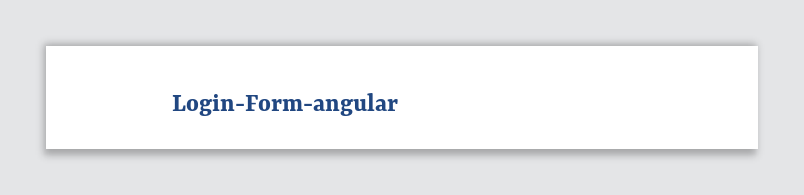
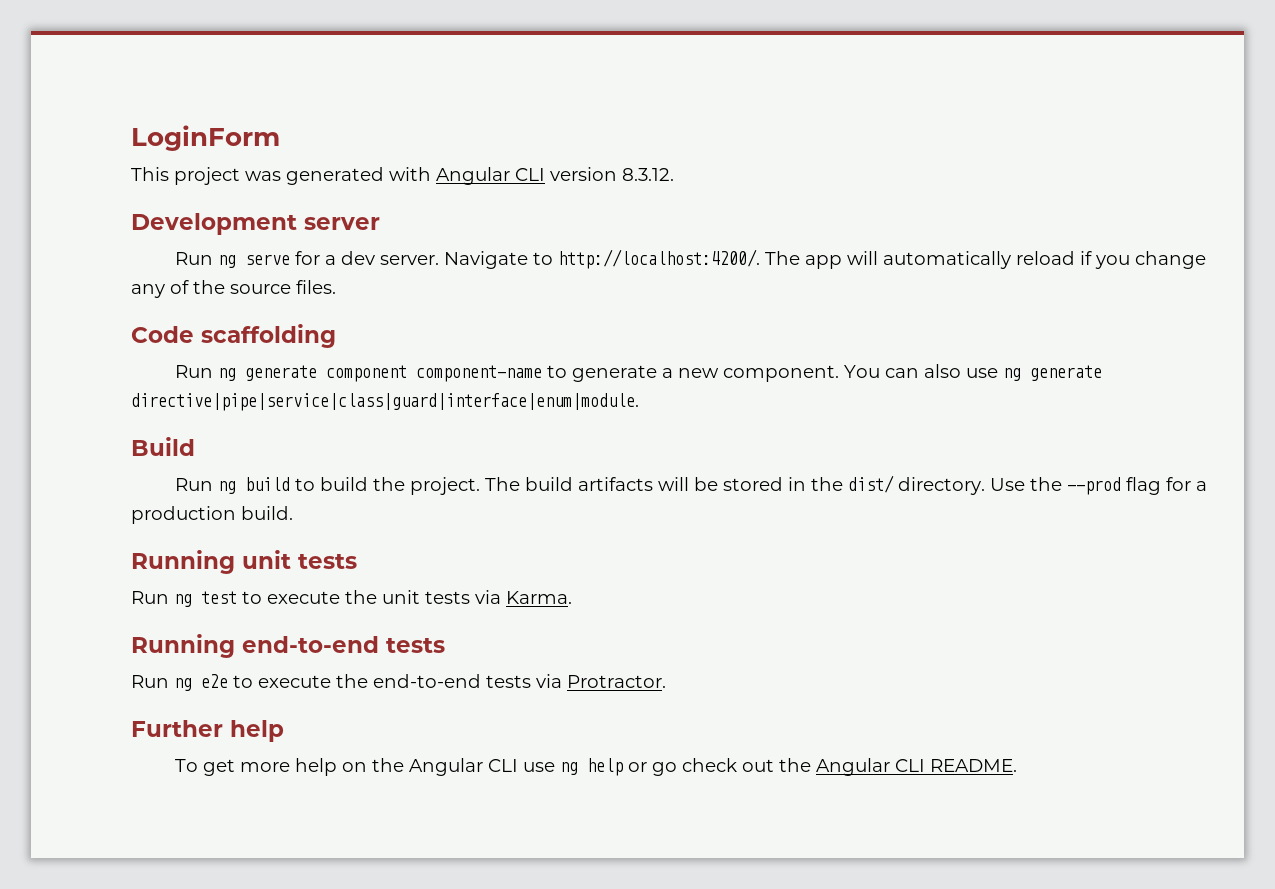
[172,93,398,116] Login-Form-angular -> [131,125,280,151] [131,167,674,185] [131,213,380,235] [175,249,1207,269] [131,280,336,298] [131,324,336,348] [175,364,1103,382] [131,393,639,411] [131,437,195,456] [175,475,1208,495] [131,506,293,524] [131,550,357,574] [131,590,572,607] [131,634,445,658] [131,674,666,691] [131,720,284,742] [175,758,1018,776] LoginForm // This project was generated with Angular CLI version 8.3.12. // Development server // Run ng serve for a dev server. Navigate to http://localhost:4200/. The app will automatically reload if you change any of the source files. // Code scaffolding // Run ng generate component component-name to generate a new component. You can also use ng generate directive|pipe|service|class|guard|interface|enum|module. // Build // Run ng build to build the project. The build artifacts will be stored in the dist/ directory. Use the --prod flag for a production build. // Running unit tests // Run ng test to execute the unit tests via Karma. // Running end-to-end tests // Run ng e2e to execute the end-to-end tests via Protractor. // Further help // To get more help on the Angular CLI use ng help or go check out the Angular CLI README.

